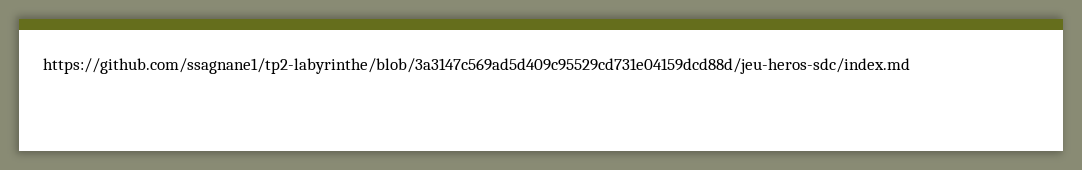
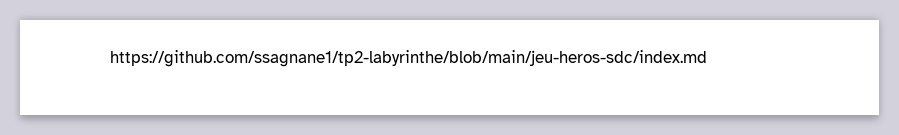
[43,58,910,74] https://github.com/ssagnane1/tp2-labyrinthe/blob/3a3147c569ad5d409c95529cd731e04159dcd88d/jeu-heros-sdc/index.md -> [110,50,707,67] https://github.com/ssagnane1/tp2-labyrinthe/blob/main/jeu-heros-sdc/index.md

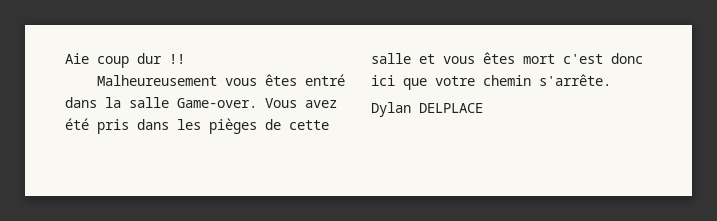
[110,50,707,67] https://github.com/ssagnane1/tp2-labyrinthe/blob/main/jeu-heros-sdc/index.md -> [65,53,185,68] [97,74,346,86] [65,97,337,108] [65,118,329,134] [371,52,643,64] [371,74,611,90] [371,102,483,117] Aie coup dur !! // Malheureusement vous êtes entré dans la salle Game-over. Vous avez été pris dans les pièges de cette salle et vous êtes mort c'est donc ici que votre chemin s'arrête. // Dylan DELPLACE

